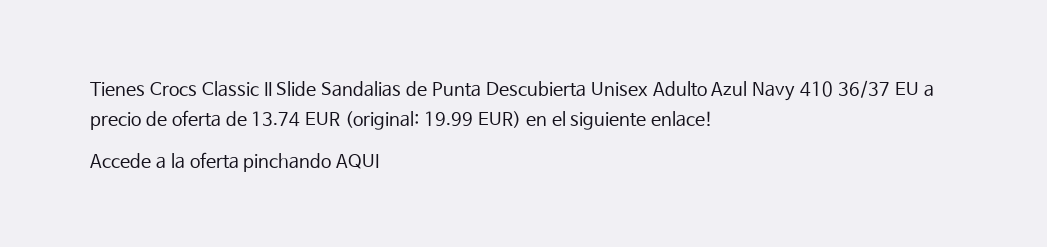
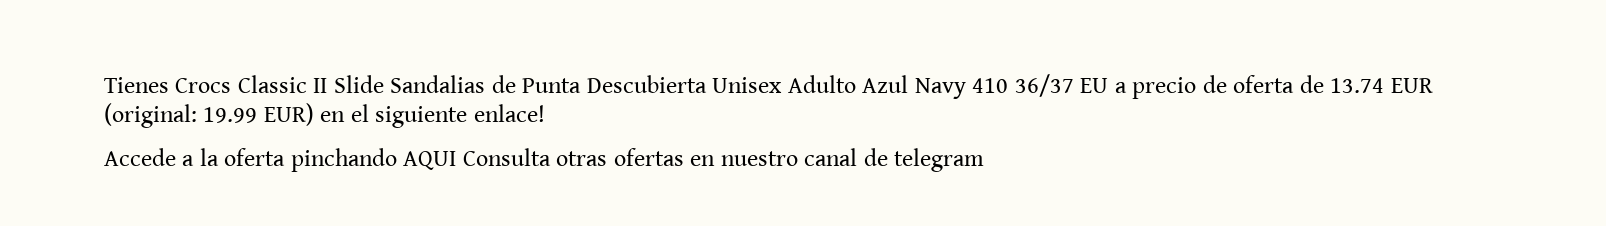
(380, 161) none -> [462,148,985,172] Consulta otras ofertas en nuestro canal de telegram

